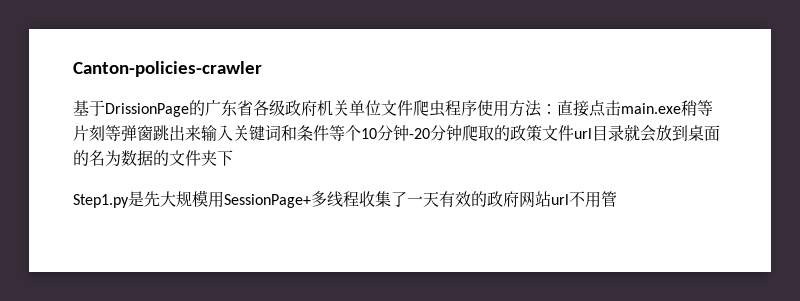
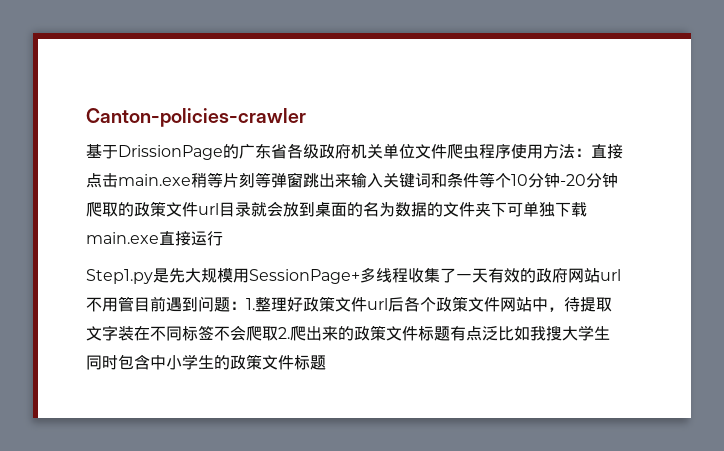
(233, 158) none -> [507,201,587,217] [86,231,223,246] 可单独下载main.exe直接运行
(617, 199) none -> [134,296,612,312] [86,325,610,341] [86,354,326,370] 目前遇到问题：1.整理好政策文件url后各个政策文件网站中，待提取文字装在不同标签不会爬取2.爬出来的政策文件标题有点泛比如我搜大学生同时包含中小学生的政策文件标题

